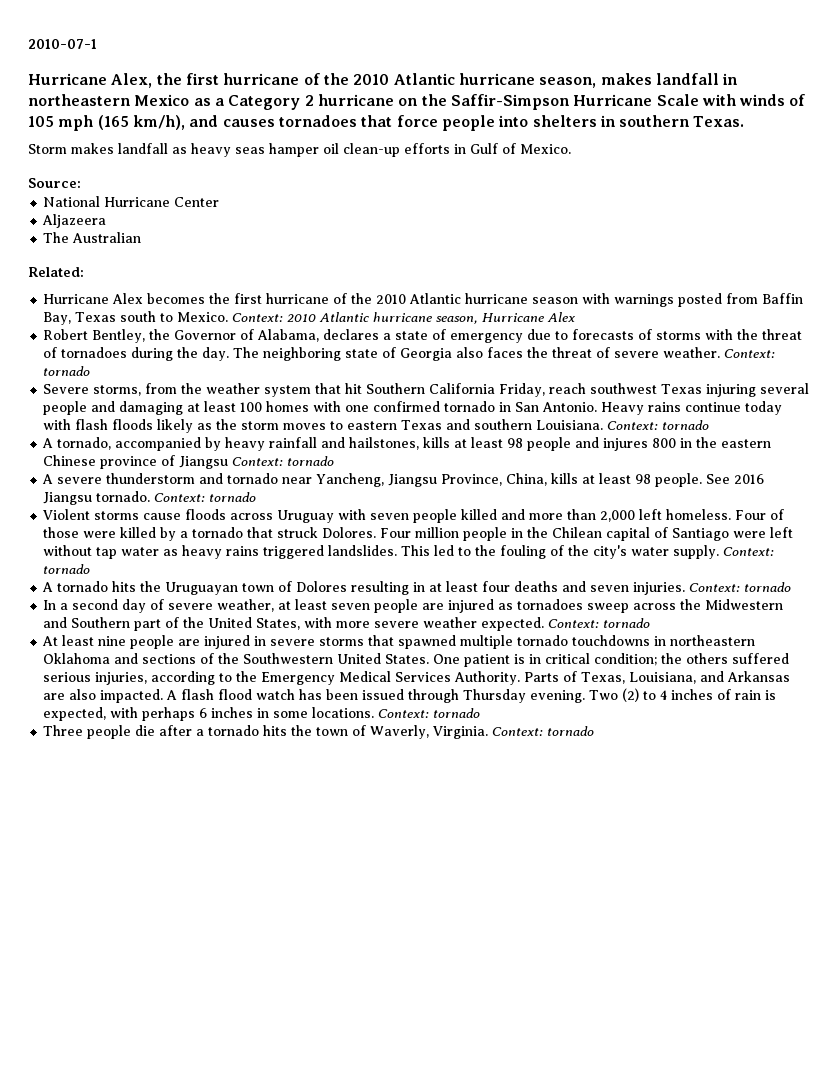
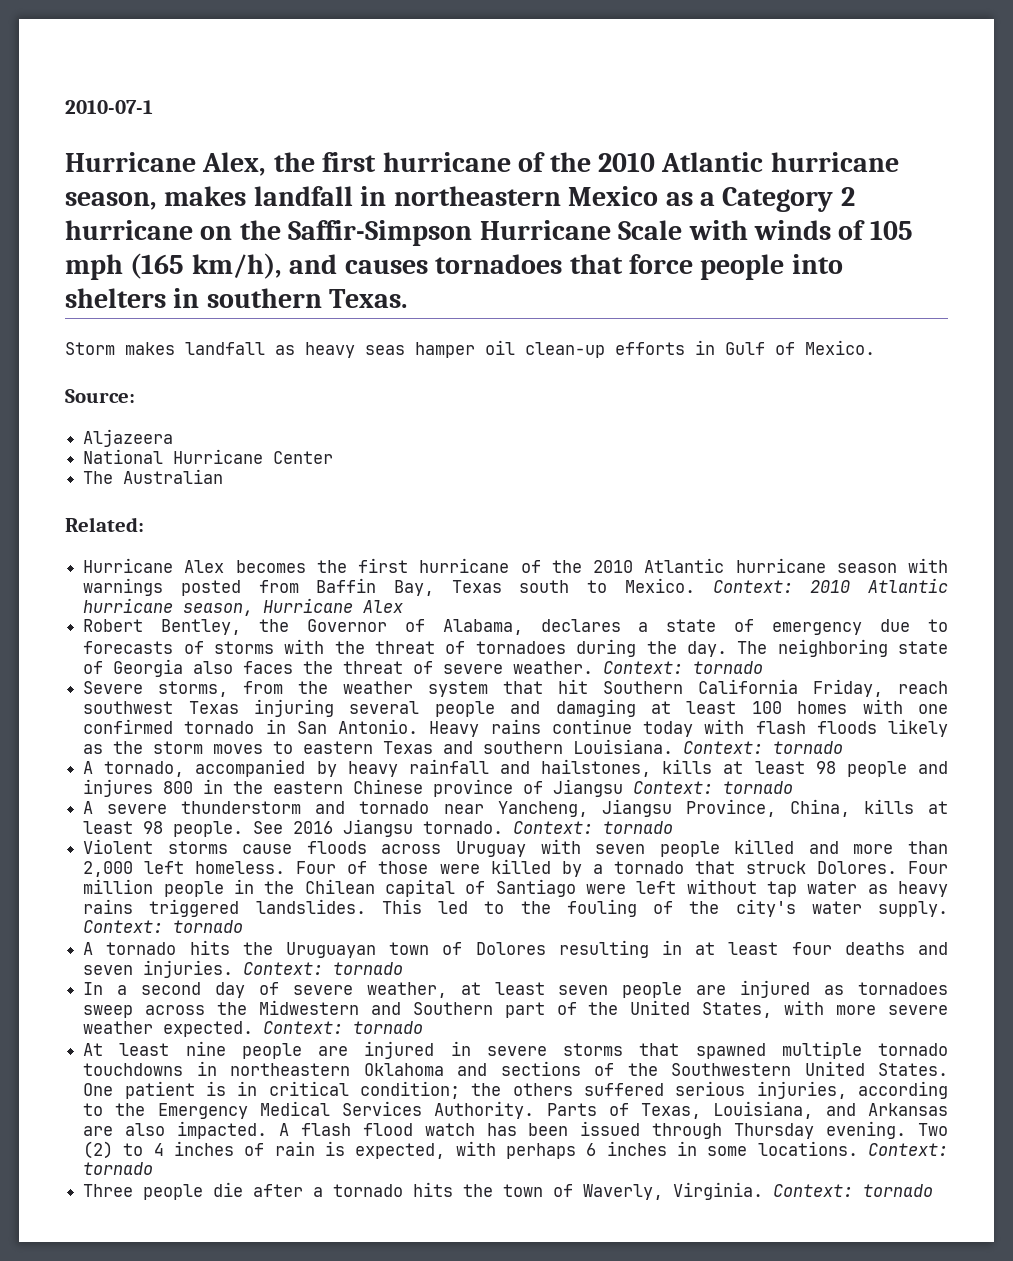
(81, 183) none -> [83,429,174,447] // Aljazeera
[42,214,107,228] // Aljazeera -> (334, 457) none

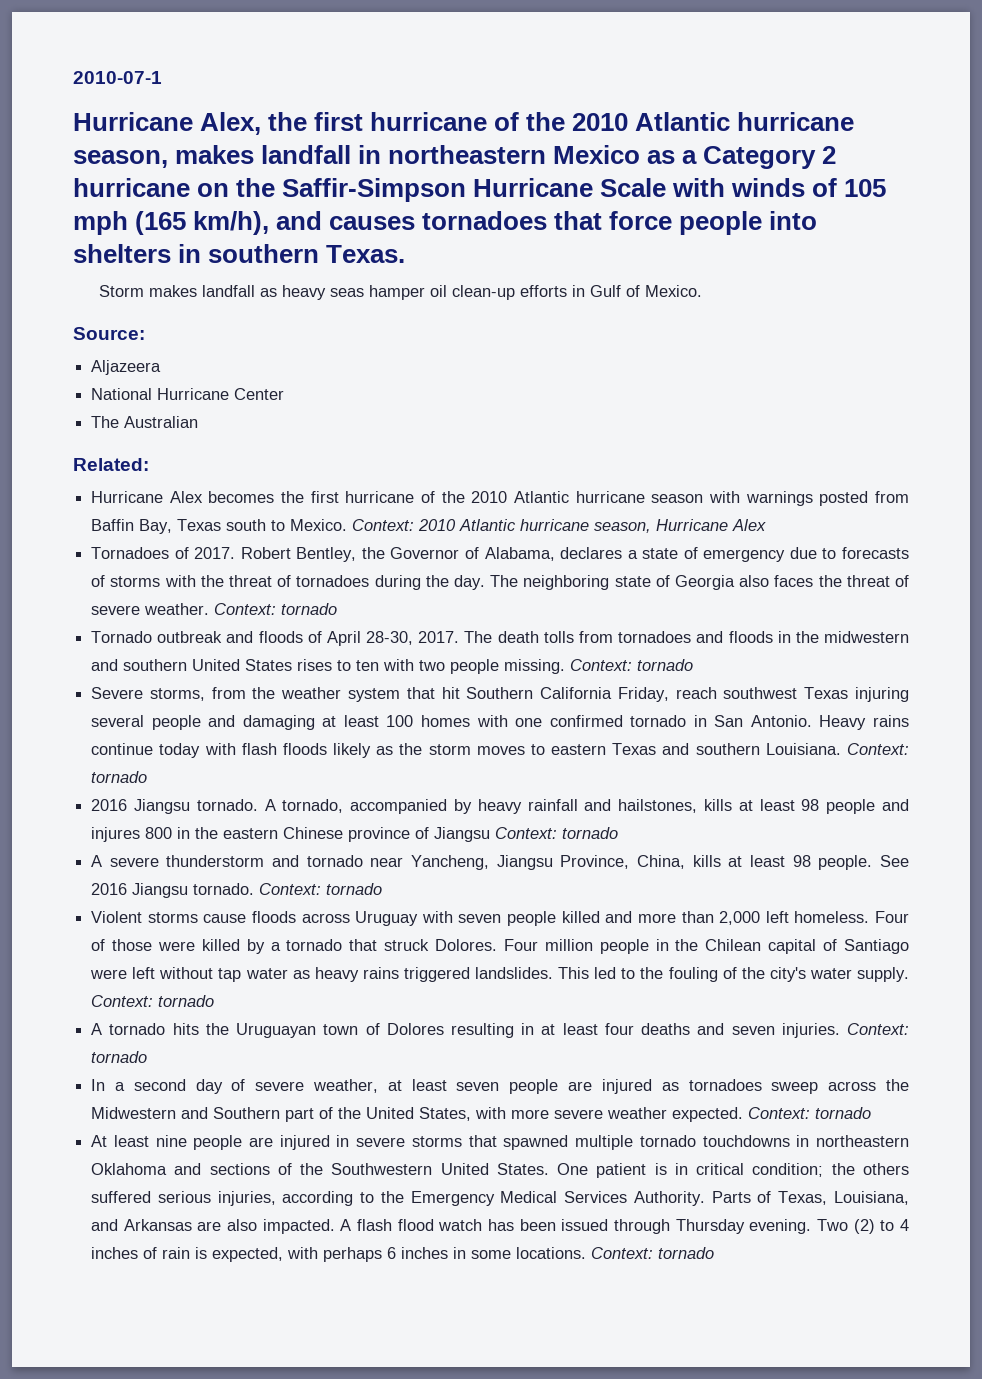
(404, 606) none -> [91,547,236,559] Tornadoes of 2017.
(764, 667) none -> [91,631,909,646] [91,659,694,674] // Tornado outbreak and floods of April 28-30, 2017. The death tolls from tornadoes and floods in the midwestern and southern United States rises to ten with two people missing. Context: tornado
(844, 747) none -> [91,799,258,814] 2016 Jiangsu tornado.
[83,1182,934,1200] // Three people die after a tornado hits the town of Waverly, Virginia. Context: tornado -> (715, 1253) none

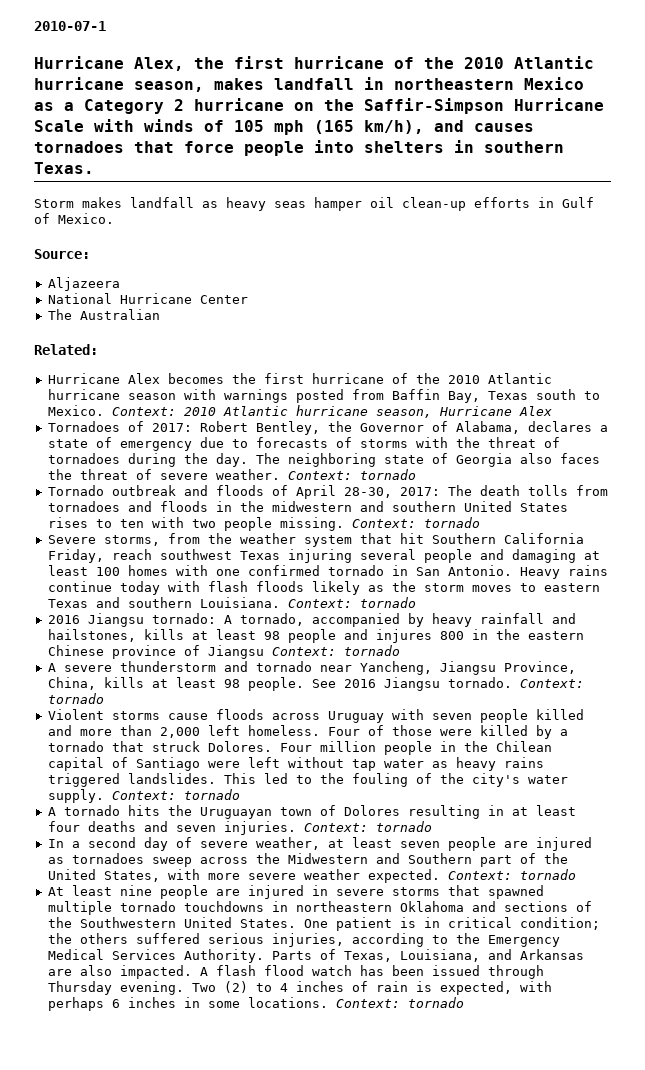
[194,547,236,559] 2017. -> [151,423,192,432] 2017:
[418,631,460,643] 2017. -> [399,487,440,496] 2017:
[196,799,258,811] tornado. -> [151,613,216,624] tornado:

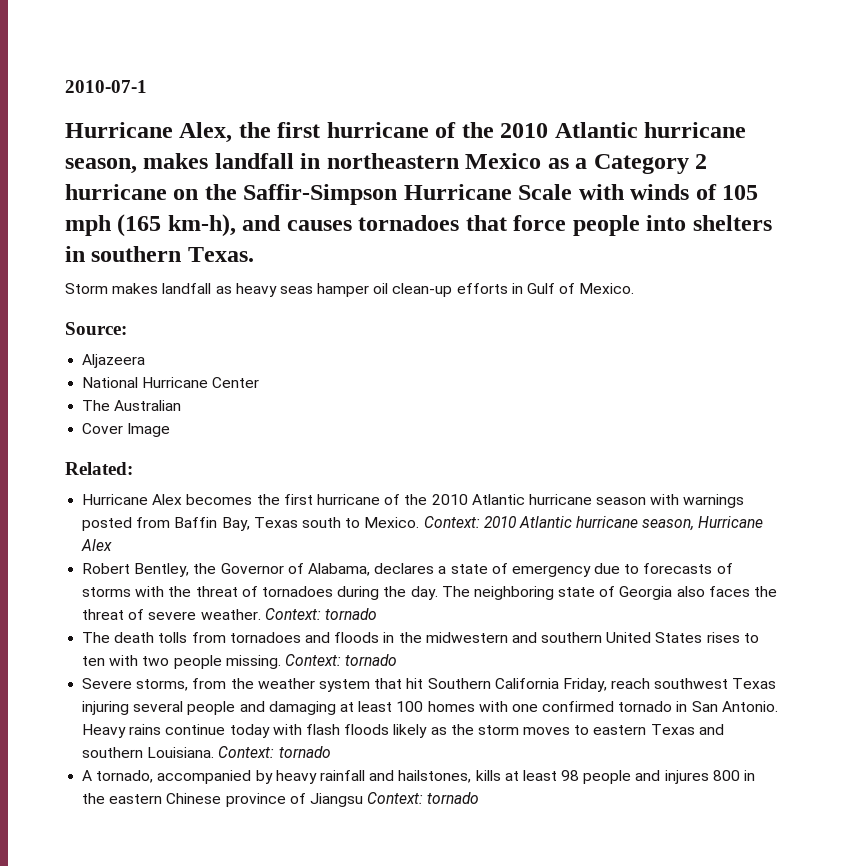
[364,120,424,134] km/h), -> [167,214,236,237] km-h),
(160, 314) none -> [82,423,171,437] // Cover Image
[47,421,192,432] Tornadoes of 2017: -> (113, 545) none
[47,485,440,499] Tornado outbreak and floods of April 28-30, 2017: -> (377, 614) none
[47,613,216,627] 2016 Jiangsu tornado: -> (331, 752) none
[47,661,576,675] [47,677,584,691] [47,693,104,704] [47,709,584,723] [47,725,568,739] [47,741,552,755] [47,757,544,771] [47,773,568,787] [47,789,240,803] [47,805,576,819] [47,821,432,835] [47,837,592,851] [47,853,568,867] [47,869,576,883] [47,885,544,899] [47,901,592,915] [47,917,600,931] [47,933,560,947] [47,949,584,963] [47,965,544,979] [47,981,552,995] [47,997,464,1011] // A severe thunderstorm and tornado near Yancheng, Jiangsu Province, China, kills at least 98 people. See 2016 Jiangsu tornado. Context: tornado // Violent storms cause floods across Uruguay with seven people killed and more than 2,000 left homeless. Four of those were killed by a tornado that struck Dolores. Four million people in the Chilean capital of Santiago were left without tap water as heavy rains triggered landslides. This led to the fouling of the city's water supply. Context: tornado // A tornado hits the Uruguayan town of Dolores resulting in at least four deaths and seven injuries. Context: tornado // In a second day of severe weather, at least seven people are injured as tornadoes sweep across the Midwestern and Southern part of the United States, with more severe weather expected. Context: tornado // At least nine people are injured in severe storms that spawned multiple tornado touchdowns in northeastern Oklahoma and sections of the Southwestern United States. One patient is in critical condition; the others suffered serious injuries, according to the Emergency Medical Services Authority. Parts of Texas, Louisiana, and Arkansas are also impacted. A flash flood watch has been issued through Thursday evening. Two (2) to 4 inches of rain is expected, with perhaps 6 inches in some locations. Context: tornado -> (480, 798) none

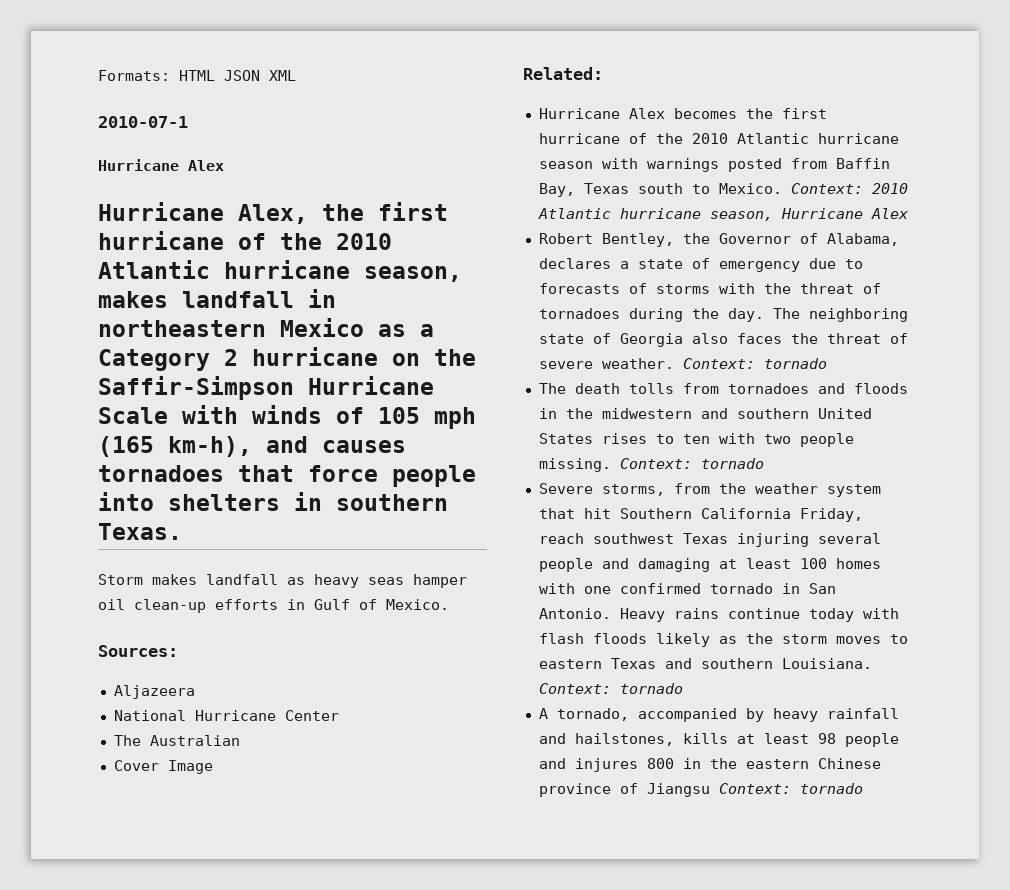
(65, 86) none -> [98,70,296,81] Formats: HTML JSON XML //
(147, 86) none -> [98,159,224,171] // Hurricane Alex
[65,322,127,335] Source: -> [98,645,178,657] Sources:

